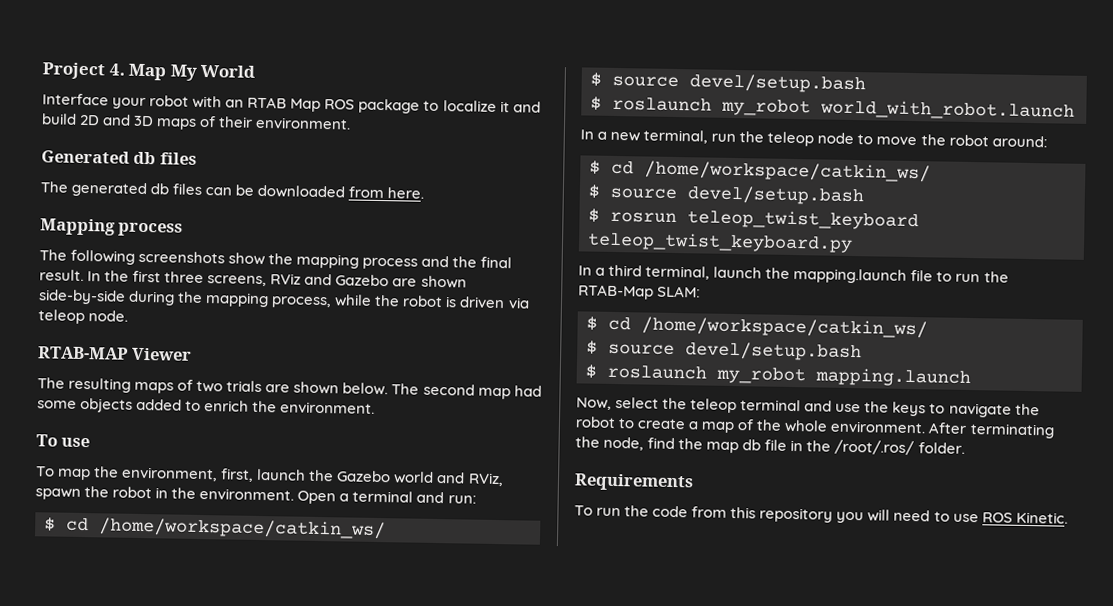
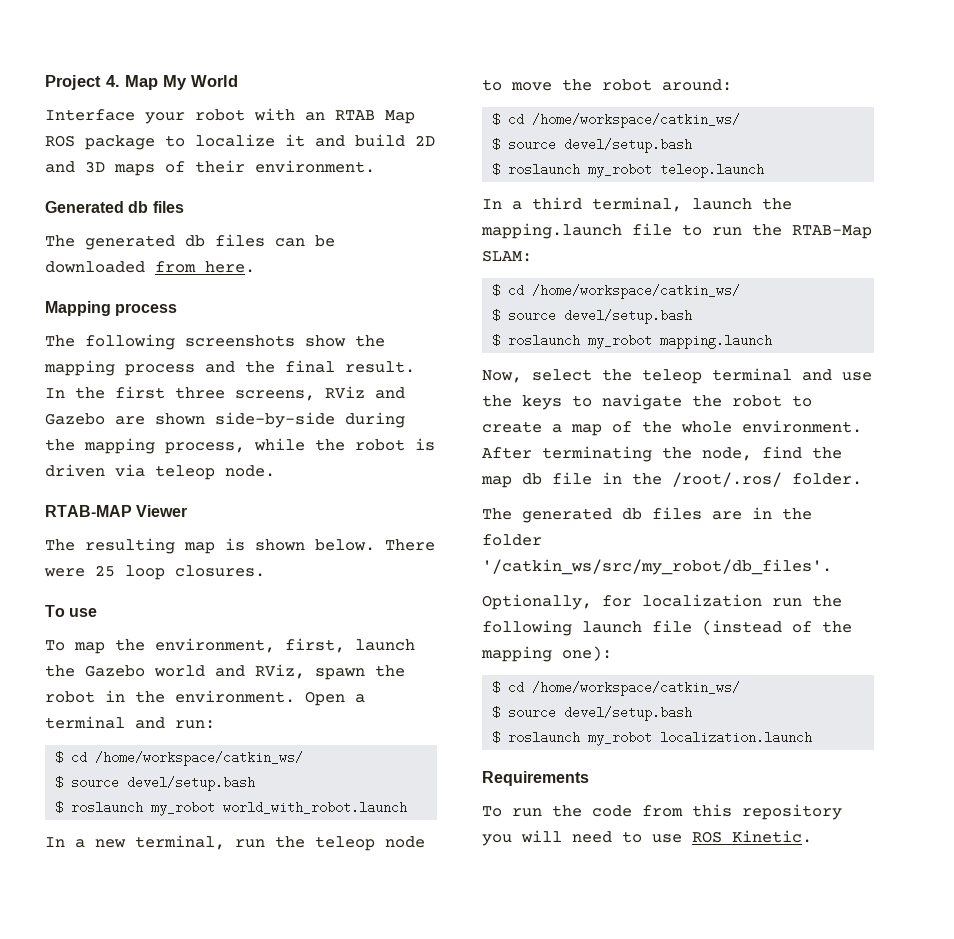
[134,379,542,400] [37,397,376,414] maps of two trials are shown below. The second map had some objects added to enrich the environment. -> [184,538,435,554] [44,565,265,580] map is shown below. There were 25 loop closures.
[610,209,919,231] [587,231,853,253] rosrun teleop_twist_keyboard teleop_twist_keyboard.py -> [508,163,765,178] roslaunch my_robot teleop.launch
(965, 448) none -> [482,507,812,523] [482,534,542,546] [482,559,832,575] [482,594,842,610] [482,620,852,636] [481,646,612,662] [492,681,741,696] [492,706,693,721] [492,731,813,746] // The generated db files are in the folder '/catkin_ws/src/my_robot/db_files'. // Optionally, for localization run the following launch file (instead of the mapping one): // $ cd /home/workspace/catkin_ws/ // $ source devel/setup.bash // $ roslaunch my_robot localization.launch

